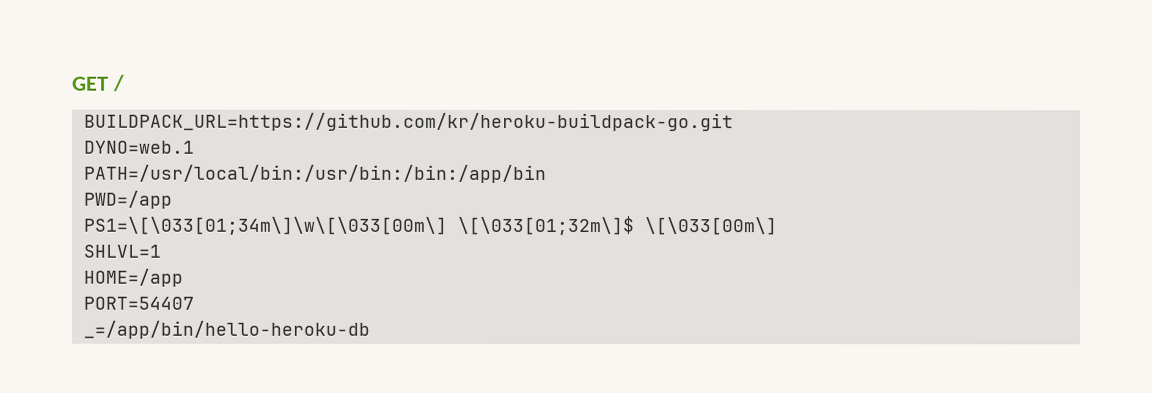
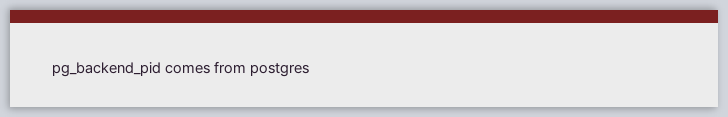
[72,74,125,92] [84,112,734,132] [84,140,195,154] [84,164,547,183] [83,190,173,209] [83,215,777,236] [83,244,161,258] [83,268,183,287] [83,296,194,310] [83,320,370,339] GET / // BUILDPACK_URL=https://github.com/kr/heroku-buildpack-go.git // DYNO=web.1 // PATH=/usr/local/bin:/usr/bin:/bin:/app/bin // PWD=/app // PS1=\[\033[01;34m\]\w\[\033[00m\] \[\033[01;32m\]$ \[\033[00m\] // SHLVL=1 // HOME=/app // PORT=54407 // _=/app/bin/hello-heroku-db -> [52,61,310,77] pg_backend_pid comes from postgres

